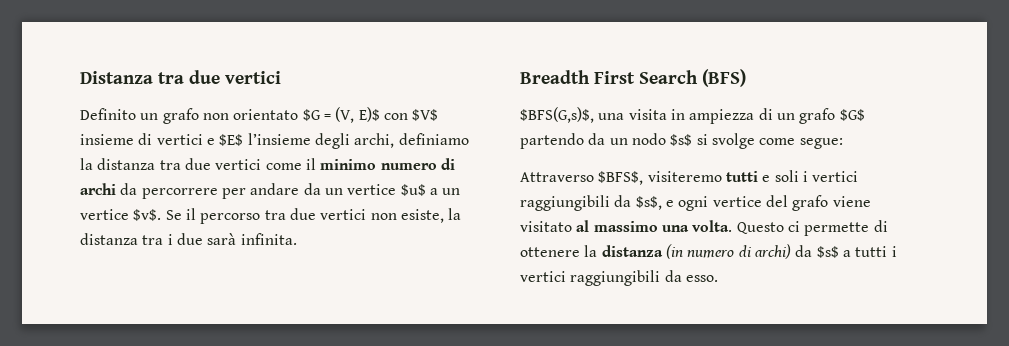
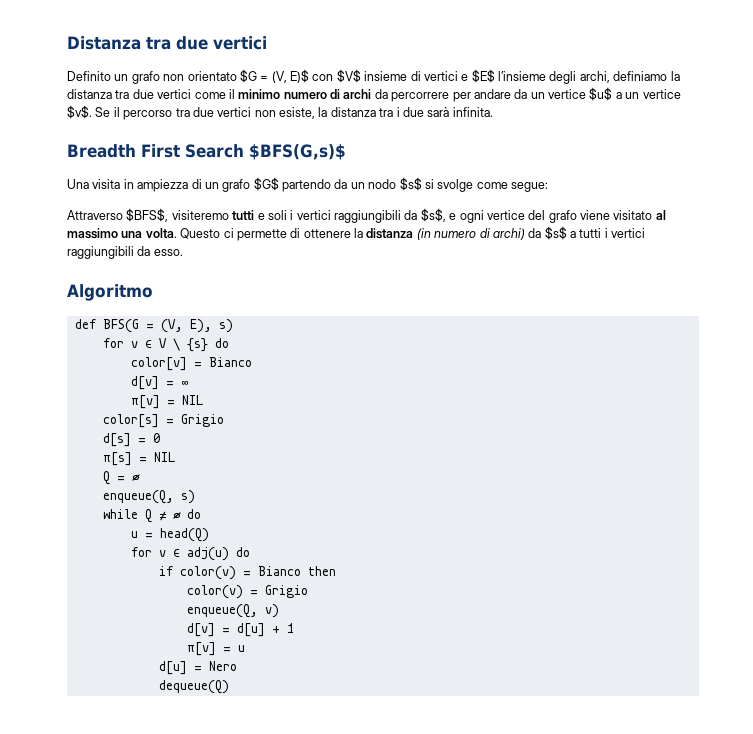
[702,69,746,87] [520,107,625,123] (BFS) // $BFS(G,s)$, una -> [249,144,346,160] [67,179,89,189] $BFS(G,s)$ // Una
(718, 278) none -> [67,284,153,301] [74,319,233,333] [102,338,229,352] [130,357,252,371] [130,376,188,390] [130,395,203,409] [102,414,224,428] [102,433,160,447] [102,452,175,466] [102,471,140,485] [102,490,195,504] [102,509,201,523] [130,528,209,542] [130,547,250,561] [158,566,336,580] [186,585,308,599] [186,604,279,618] [186,623,294,637] [186,642,245,656] [158,661,237,675] [158,680,229,694] // Algoritmo // def BFS(G = (V, E), s) // for v ∈ V \ {s} do // color[v] = Bianco // d[v] = ∞ // π[v] = NIL // color[s] = Grigio // d[s] = 0 // π[s] = NIL // Q = ∅ // enqueue(Q, s) // while Q ≠ ∅ do // u = head(Q) // for v ∈ adj(u) do // if color(v) = Bianco then // color(v) = Grigio // enqueue(Q, v) // d[v] = d[u] + 1 // π[v] = u // d[u] = Nero // dequeue(Q)

